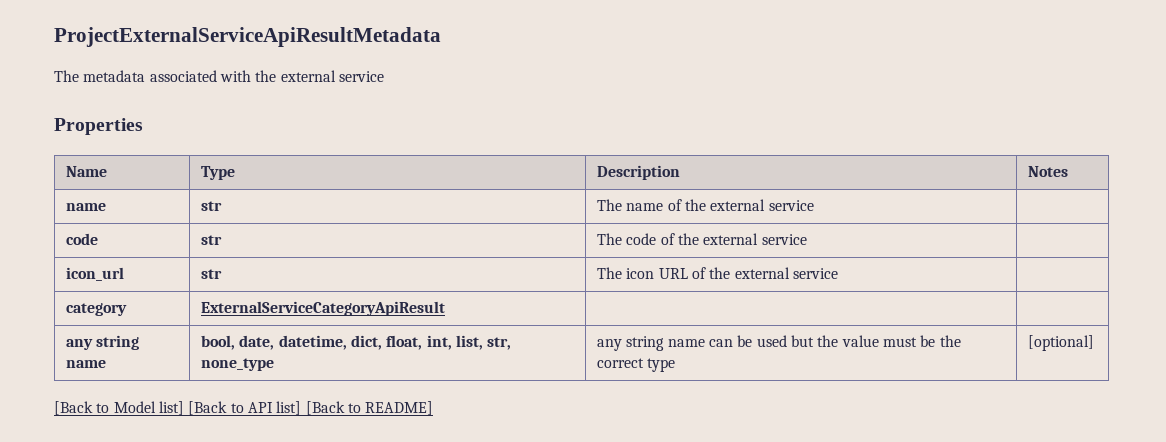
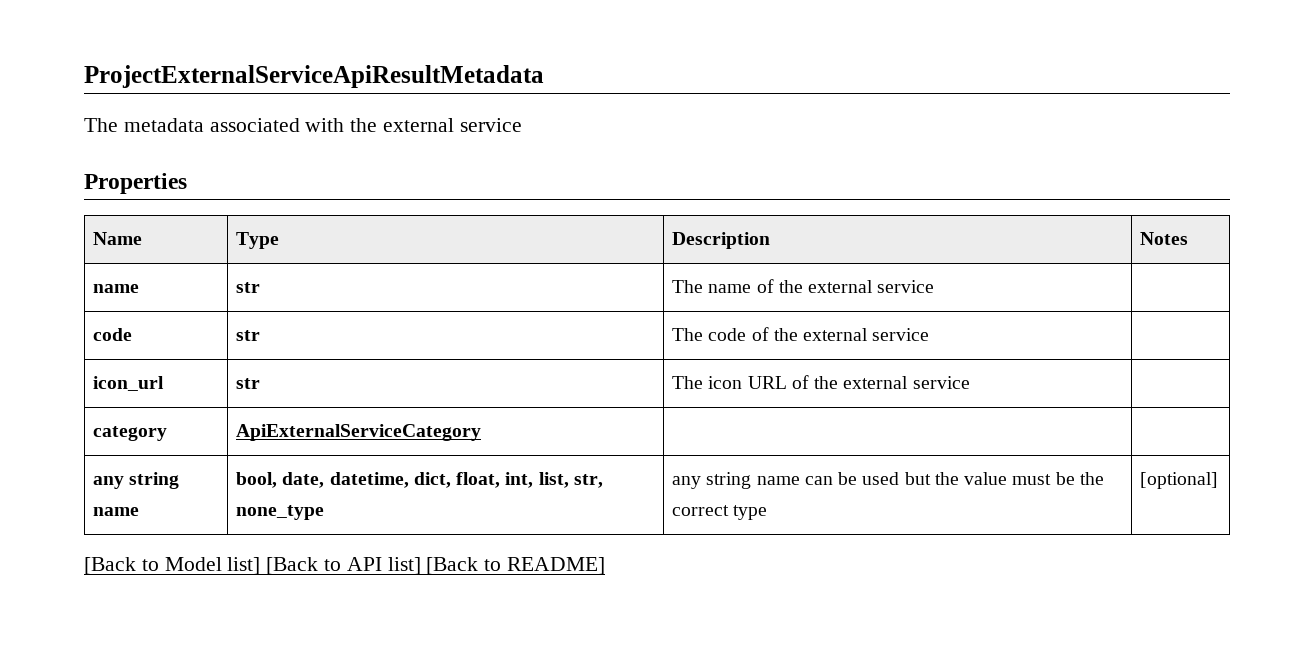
[201,301,446,316] ExternalServiceCategoryApiResult -> [236,424,482,441] ApiExternalServiceCategory

